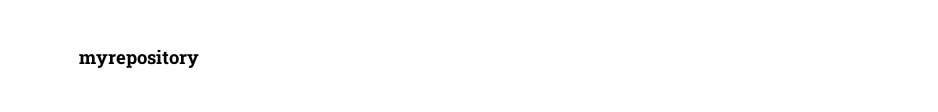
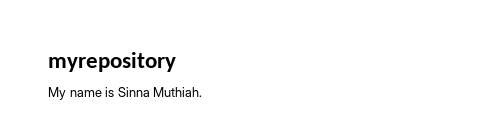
(199, 58) none -> [48,87,203,100] // My name is Sinna Muthiah.

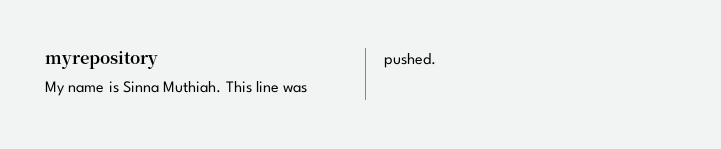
(203, 92) none -> [225,81,308,93] [384,53,436,68] This line was pushed.

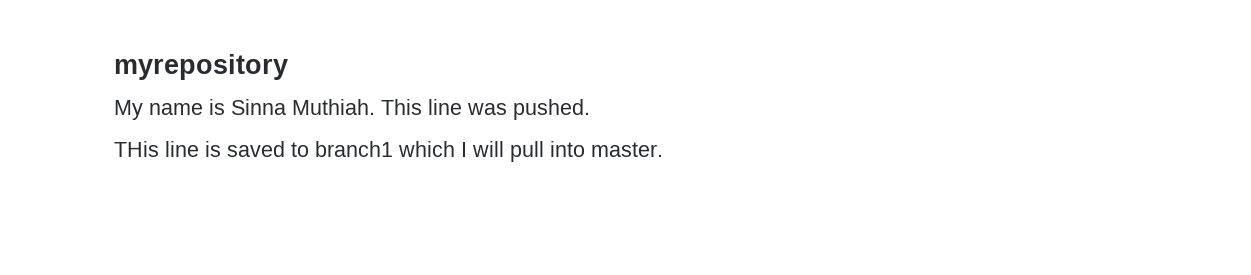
(436, 60) none -> [114,141,663,162] // THis line is saved to branch1 which I will pull into master.

